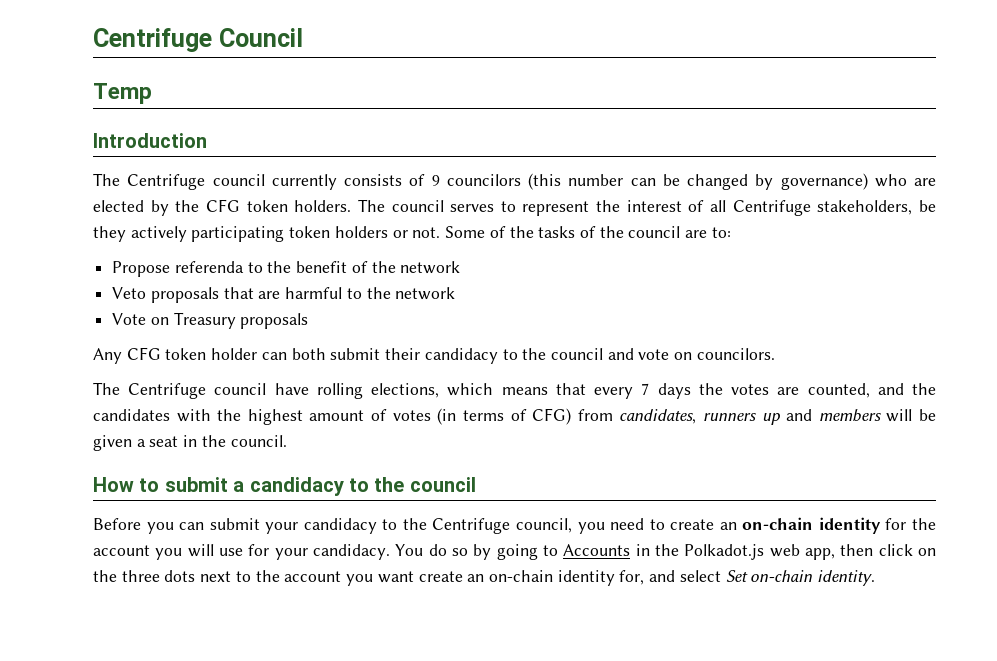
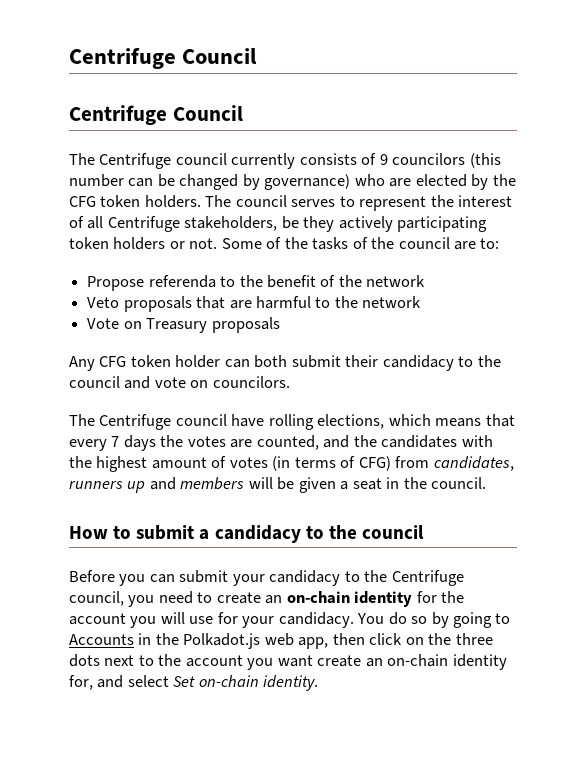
[93,28,303,52] [93,83,152,104] [93,133,207,148] Centrifuge Council // Temp // Introduction -> [69,48,258,69] [69,105,243,125] Centrifuge Council // Centrifuge Council

